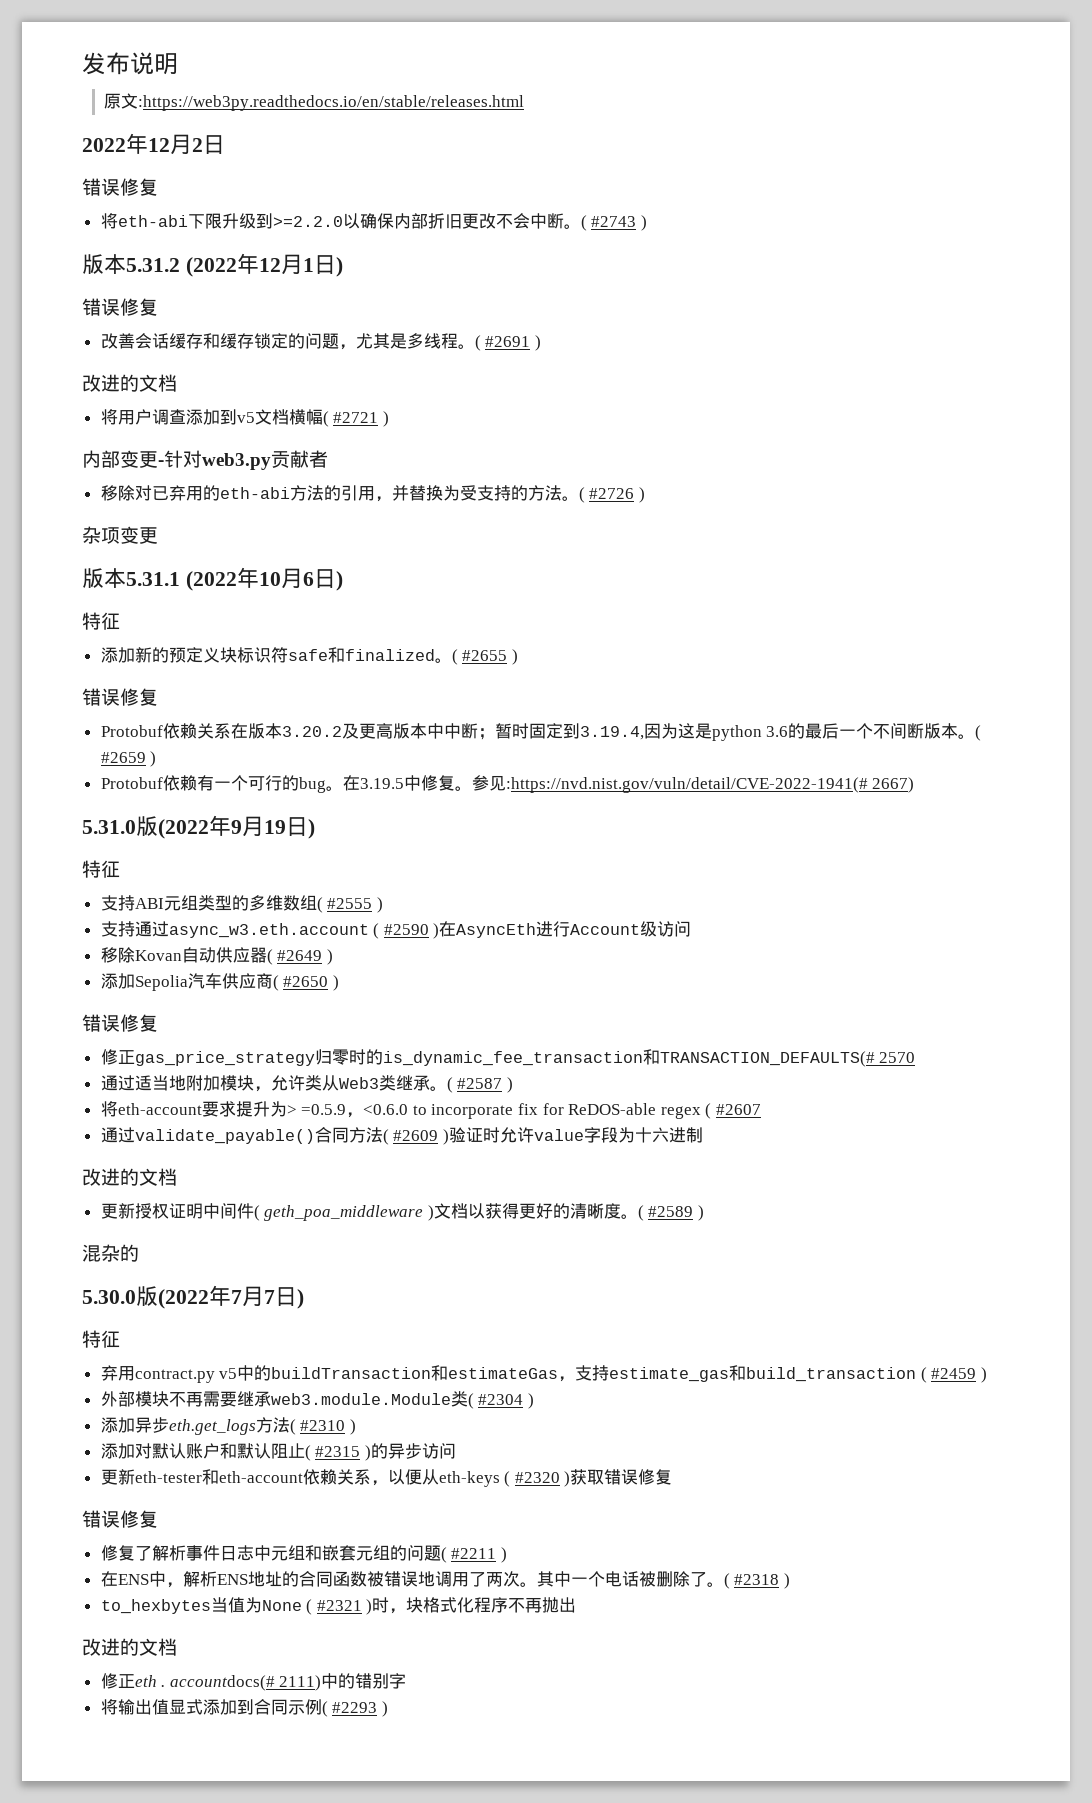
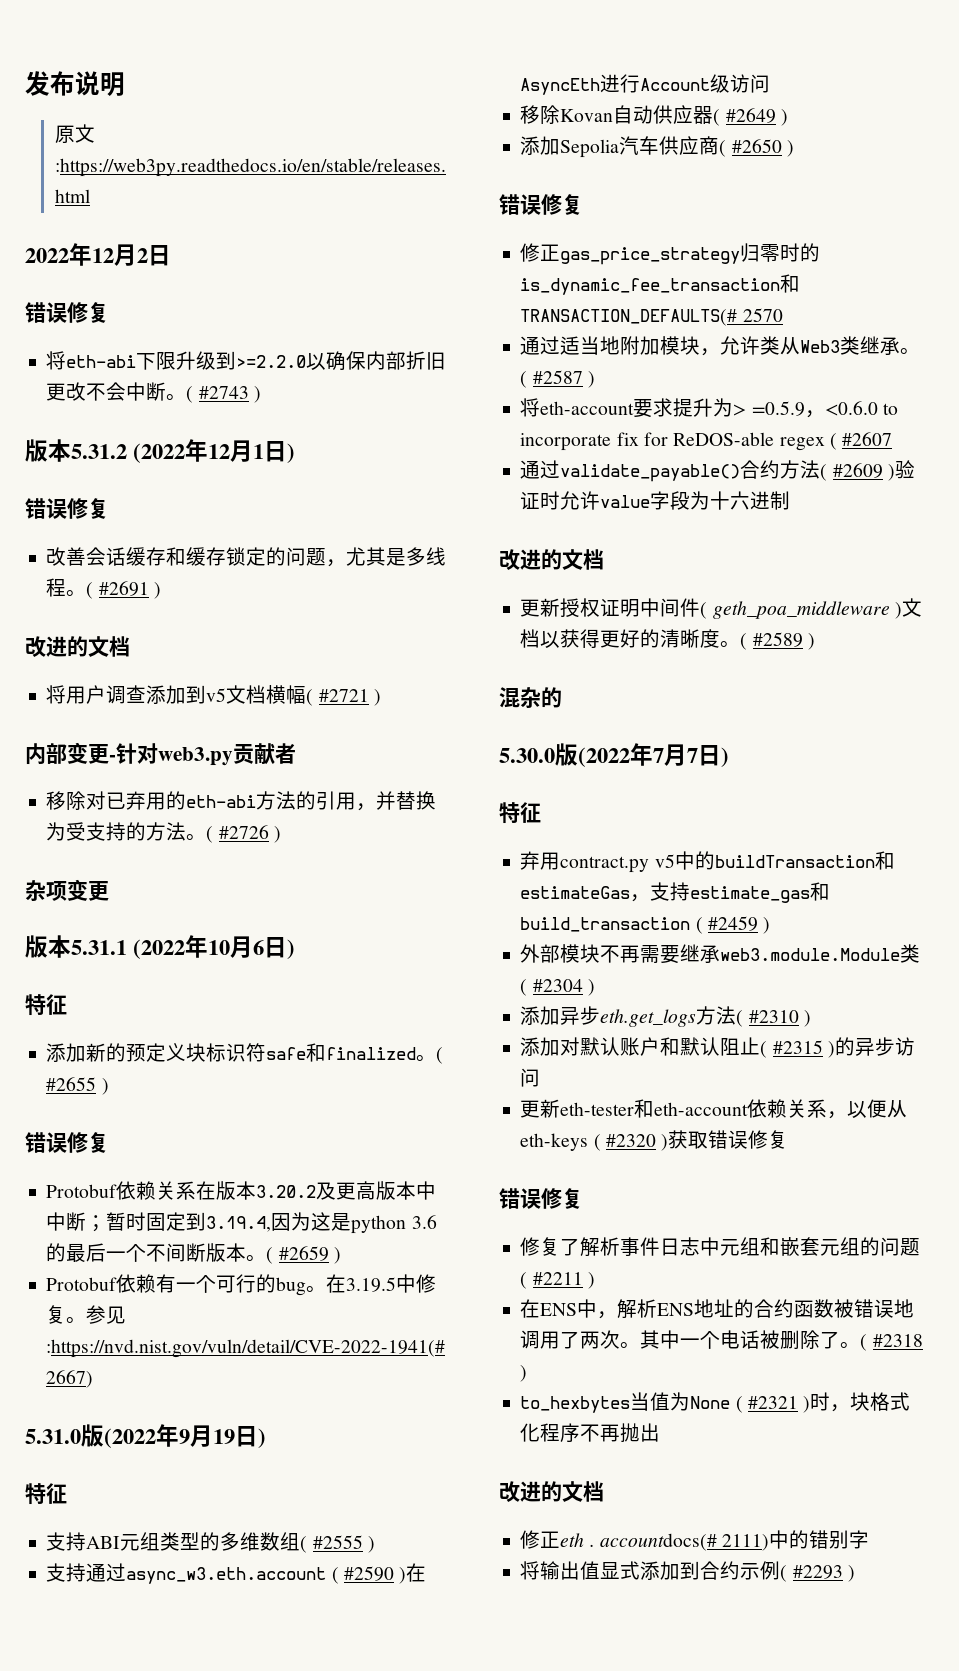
[331,1127,349,1143] 同 -> [760,460,781,479] 约
[315,1571,333,1587] 同 -> [774,1299,795,1318] 约
[270,1699,288,1715] 同 -> [720,1561,741,1580] 约

